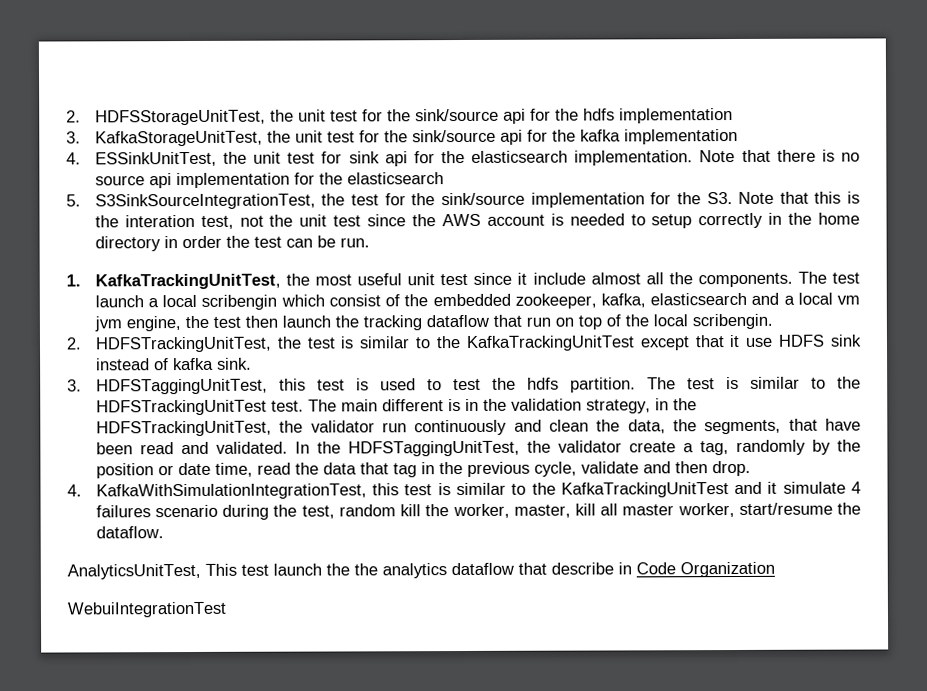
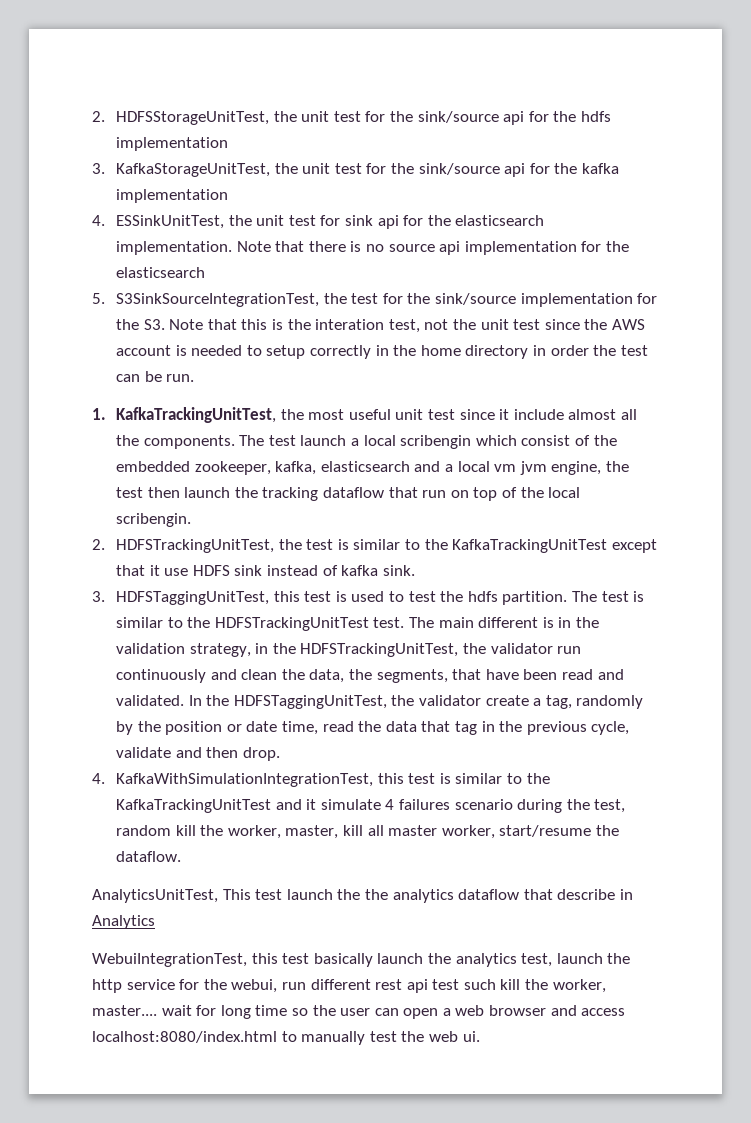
[636,561,775,578] [67,601,226,618] Code Organization // WebuiIntegrationTest -> [92,915,155,929] [92,953,631,967] [92,979,606,993] [92,1005,626,1019] [92,1031,480,1045] Analytics // WebuiIntegrationTest, this test basically launch the analytics test, launch the http service for the webui, run different rest api test such kill the worker, master.... wait for long time so the user can open a web browser and access localhost:8080/index.html to manually test the web ui.

